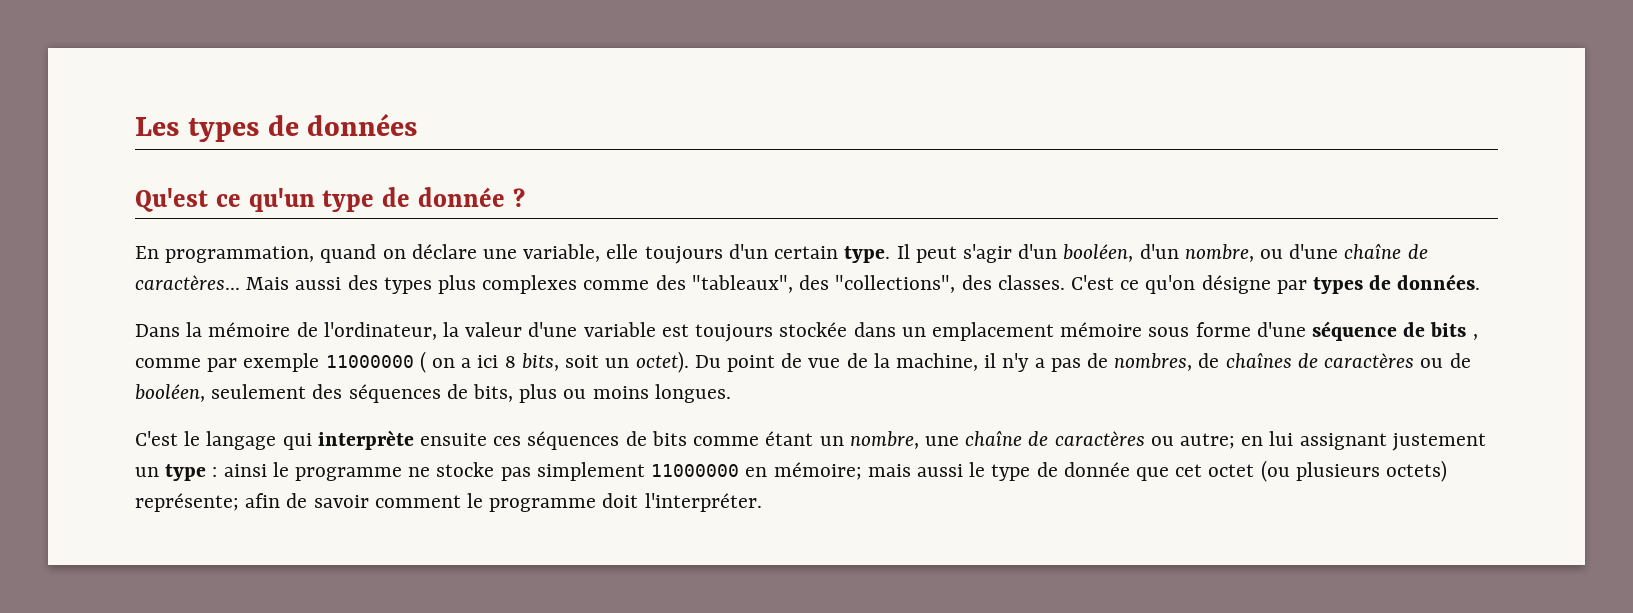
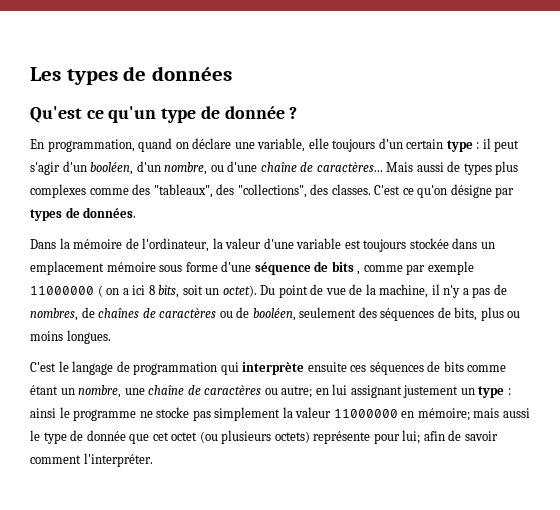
[844,244,910,263] type. Il -> [446,138,491,152] type : il
[347,275,378,290] des -> [447,161,461,172] de
(277, 440) none -> [116,361,218,375] de programmation
(645, 471) none -> [282,407,332,418] la valeur
[135,493,239,512] représente; -> [313,430,421,444] représente pour lui;
[467,493,639,512] le programme doit -> (81, 459) none

